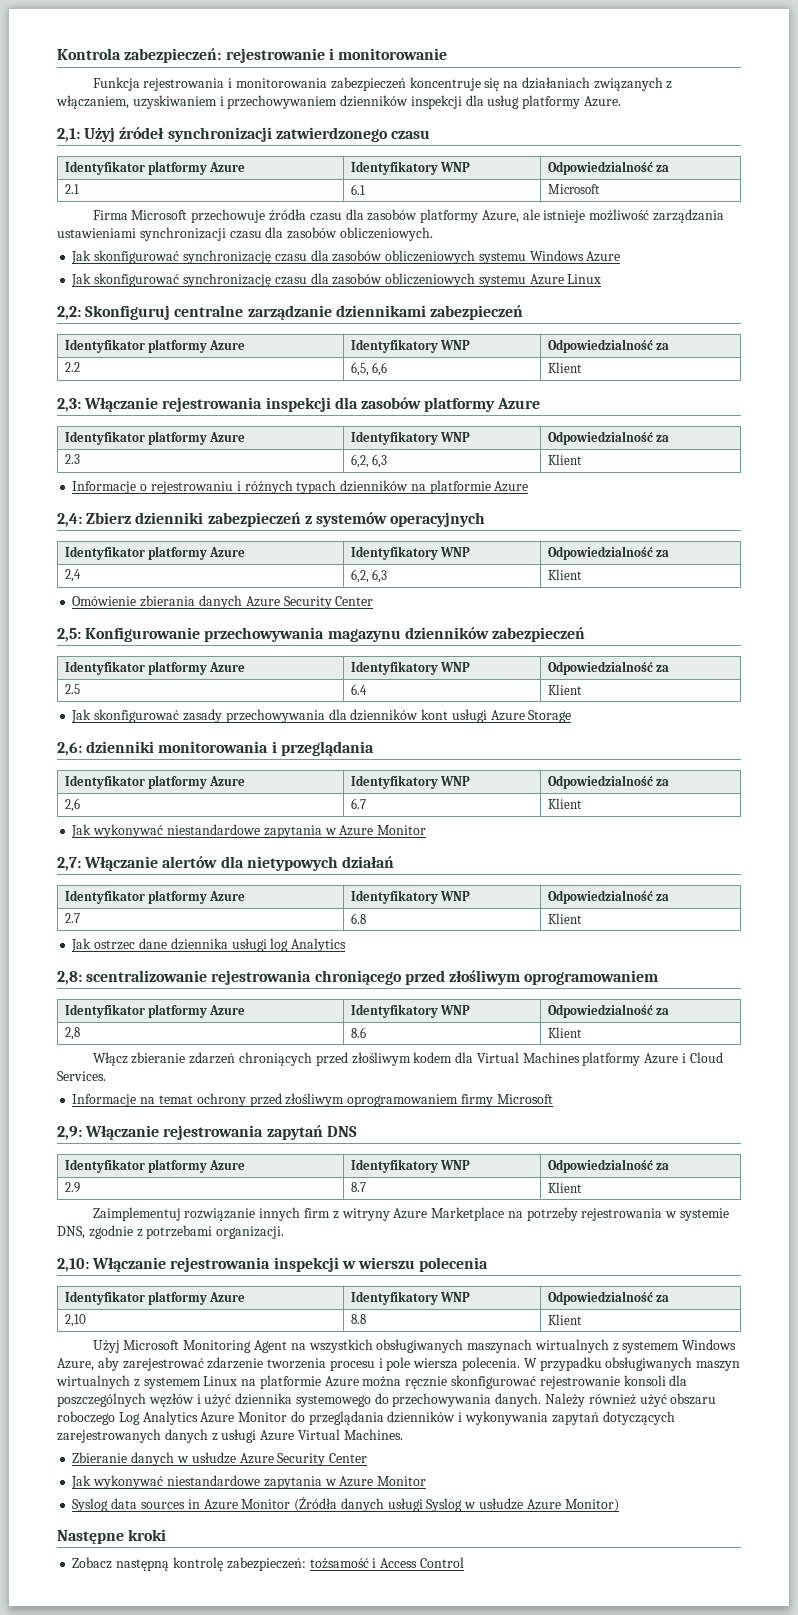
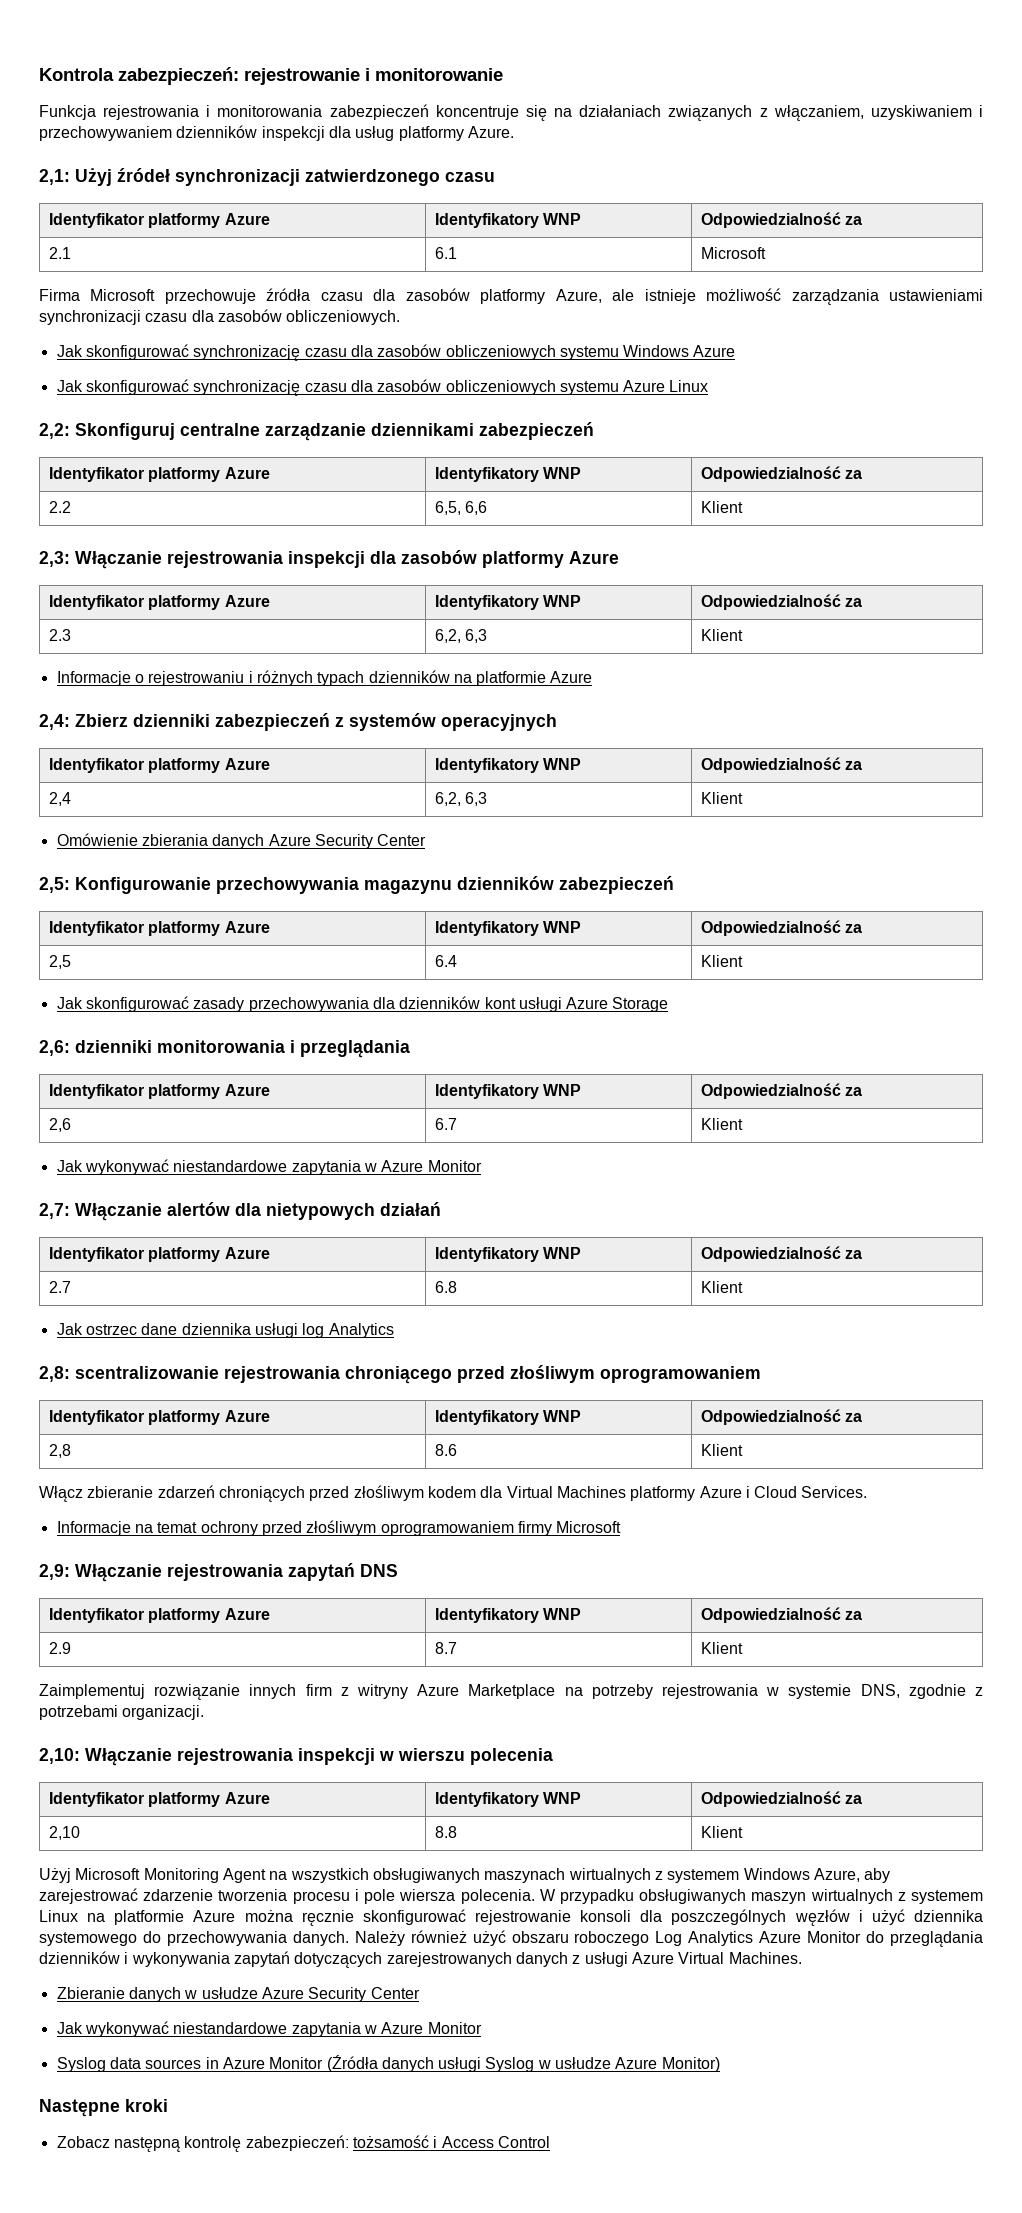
[64,684,80,694] 2.5 -> [49,955,72,969] 2,5

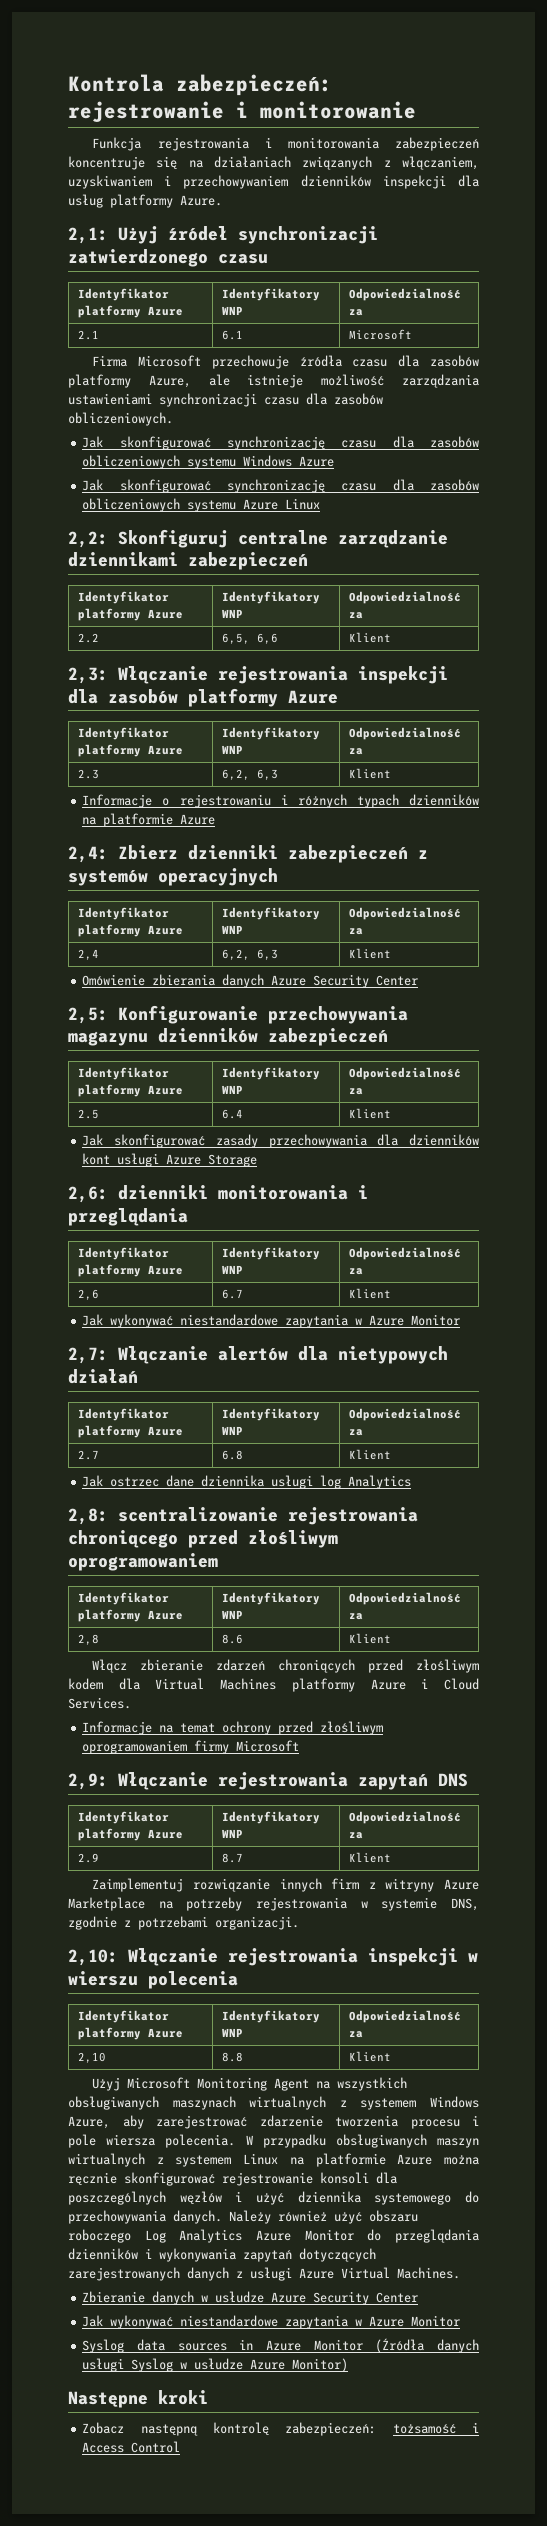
[49,955,72,969] 2,5 -> [77,1109,99,1119] 2.5

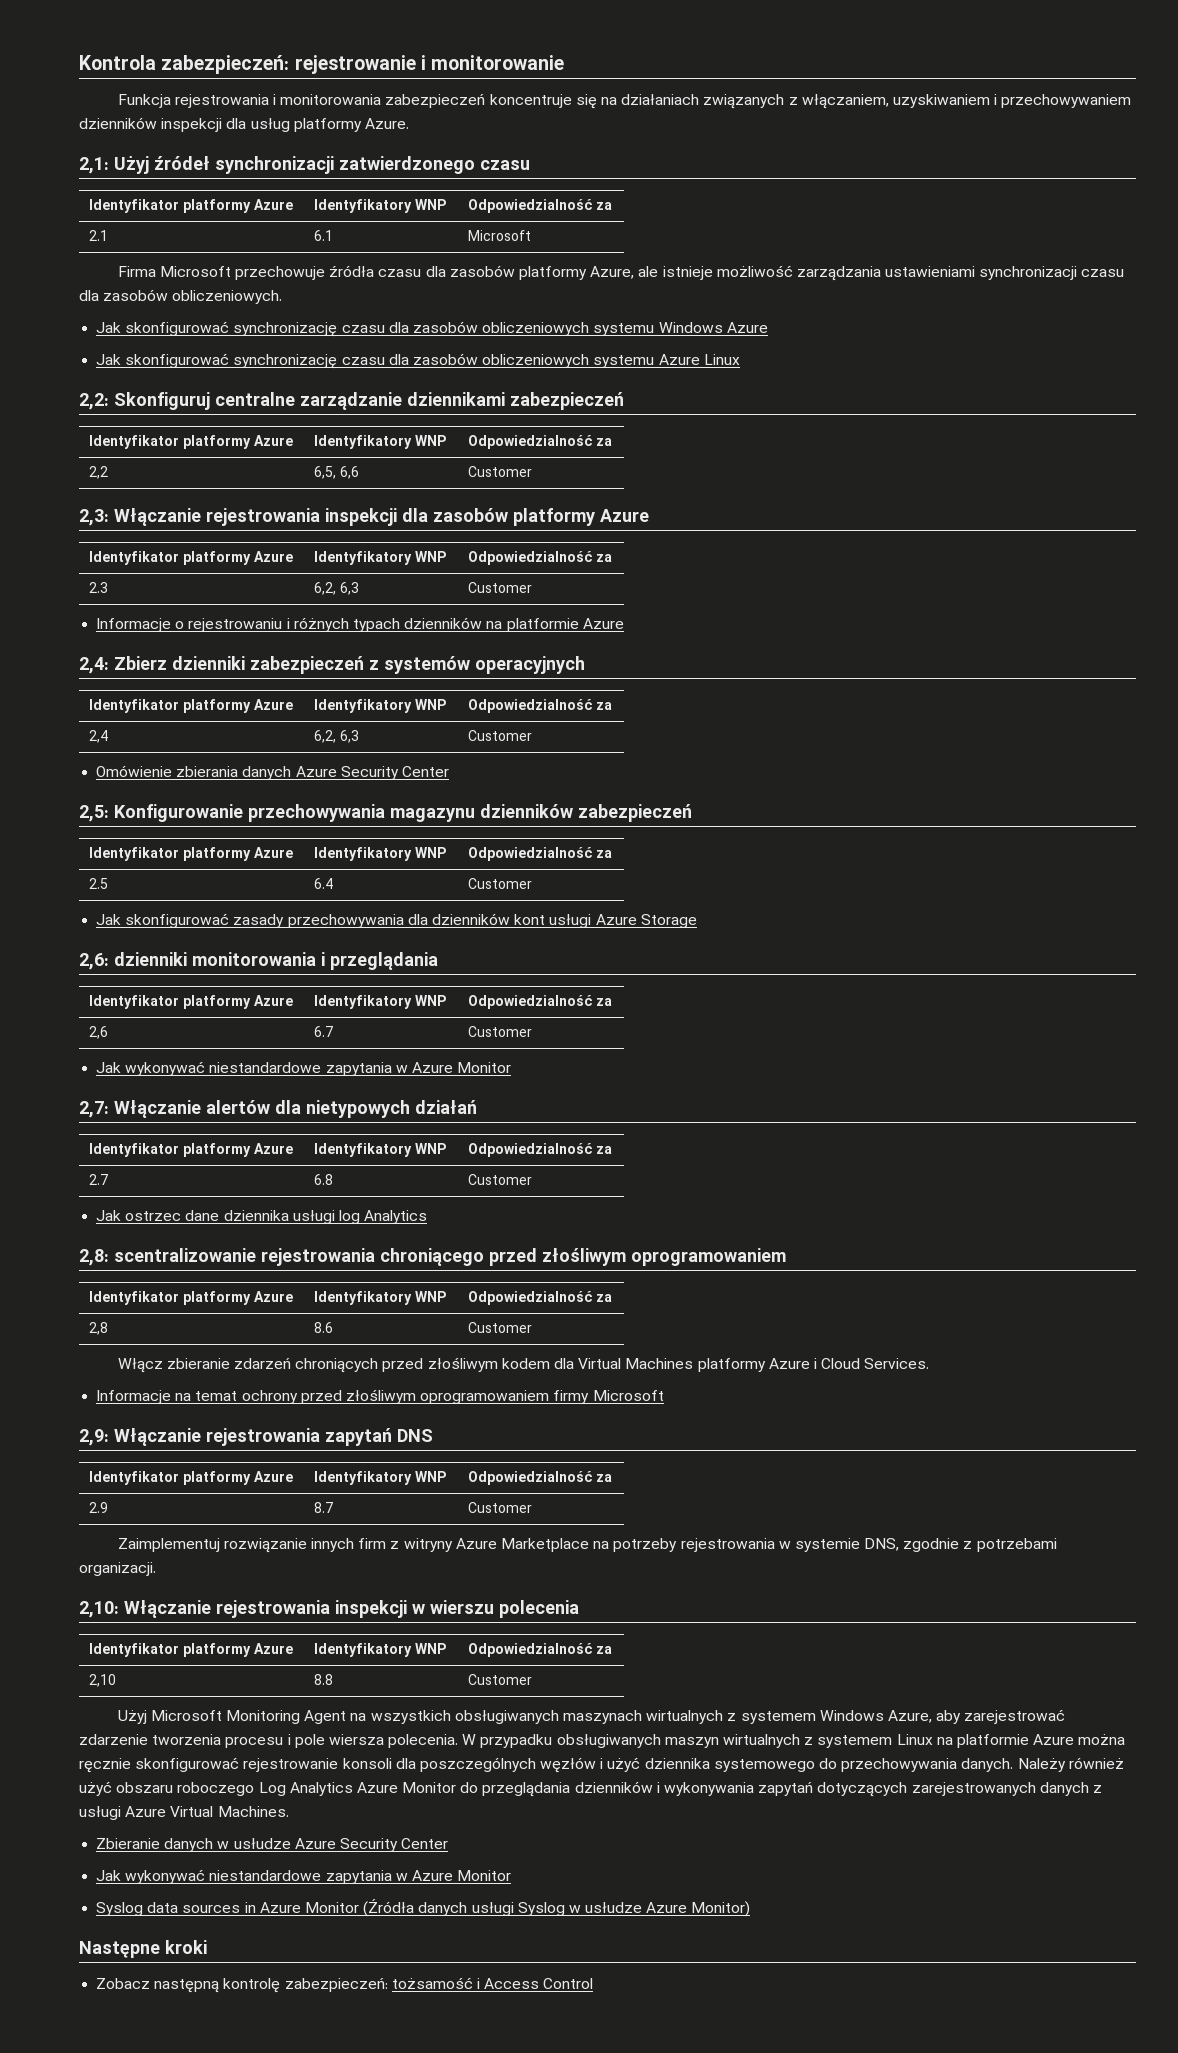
[77,633,99,643] 2.2 -> [88,466,108,479] 2,2
[348,632,391,643] Klient -> [467,466,532,477] Customer
[348,768,391,779] Klient -> [467,582,532,593] Customer
[348,948,391,959] Klient -> [467,730,532,741] Customer
[348,1108,391,1119] Klient -> [467,878,532,889] Customer
[348,1288,391,1299] Klient -> [467,1026,532,1037] Customer
[348,1449,391,1460] Klient -> [467,1174,532,1185] Customer
[348,1633,391,1644] Klient -> [467,1322,532,1333] Customer
[348,1852,391,1863] Klient -> [467,1502,532,1513] Customer
[348,2051,391,2062] Klient -> [467,1674,532,1685] Customer

